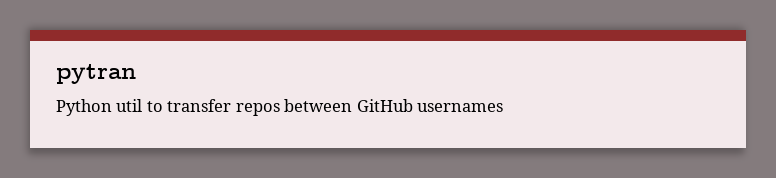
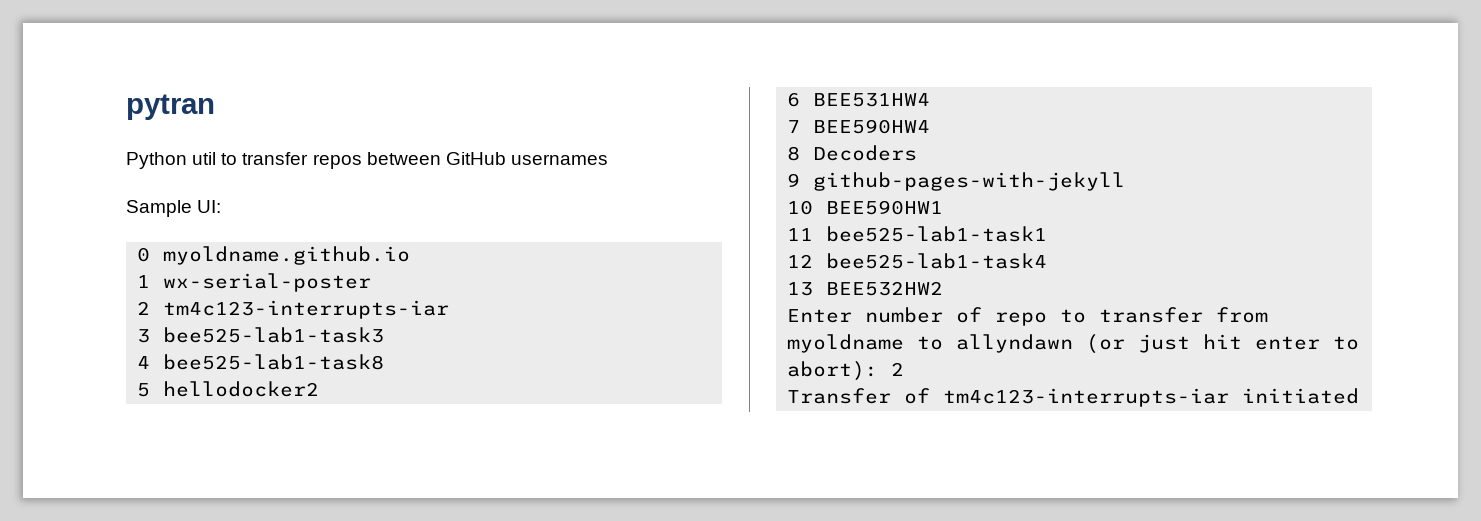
(504, 107) none -> [126,200,222,217] [137,246,411,265] [137,273,372,292] [137,300,450,319] [137,327,385,343] [137,354,385,370] [137,381,320,397] [787,92,931,107] [787,119,931,134] [787,145,918,161] [787,172,1126,191] [787,200,944,215] [787,226,1048,242] [787,253,1048,269] [787,281,944,296] [787,307,1269,326] [787,334,1360,354] [787,361,905,381] [787,388,1360,407] // Sample UI: // 0 myoldname.github.io // 1 wx-serial-poster // 2 tm4c123-interrupts-iar // 3 bee525-lab1-task3 // 4 bee525-lab1-task8 // 5 hellodocker2 // 6 BEE531HW4 // 7 BEE590HW4 // 8 Decoders // 9 github-pages-with-jekyll // 10 BEE590HW1 // 11 bee525-lab1-task1 // 12 bee525-lab1-task4 // 13 BEE532HW2 // Enter number of repo to transfer from myoldname to allyndawn (or just hit enter to abort): 2 // Transfer of tm4c123-interrupts-iar initiated

